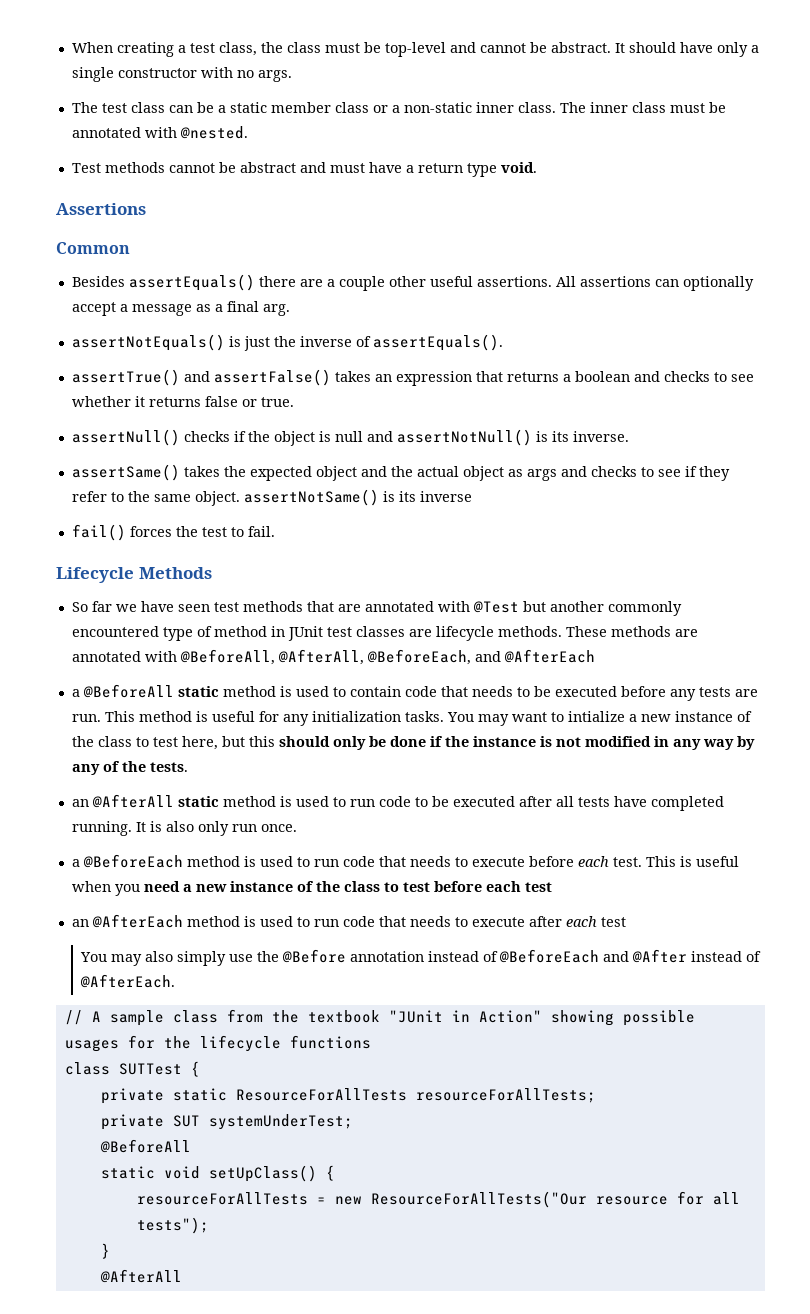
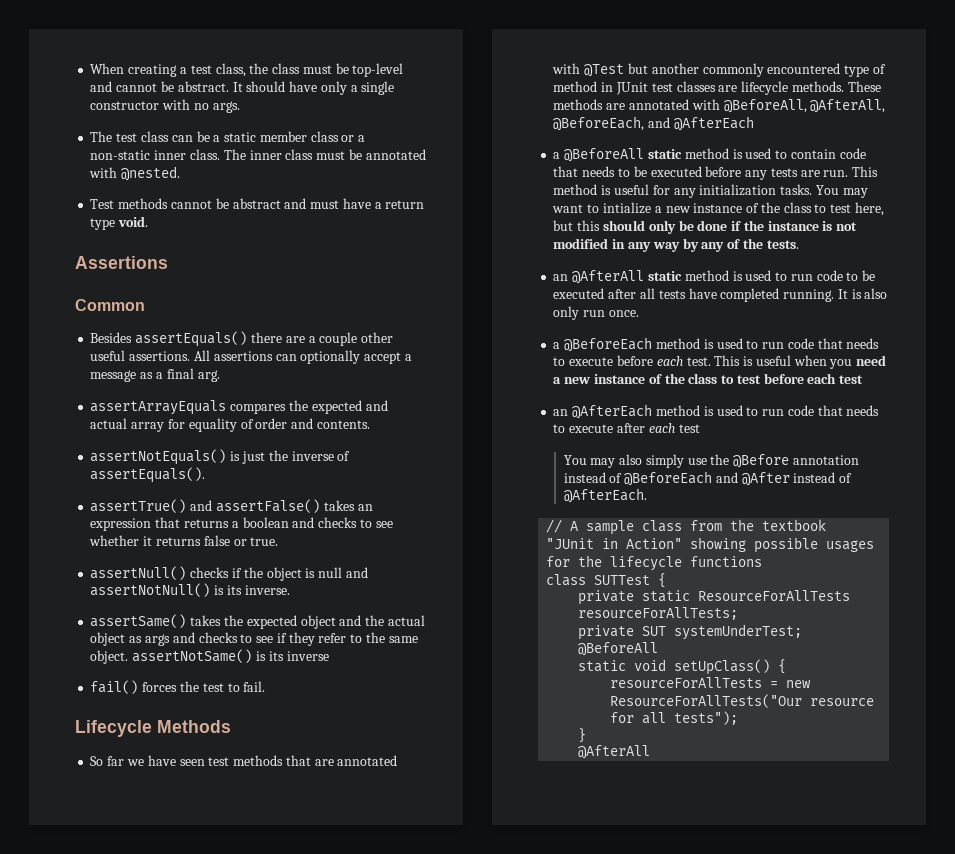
(290, 310) none -> [90,400,388,415] [90,418,370,432] // assertArrayEquals compares the expected and actual array for equality of order and contents.

